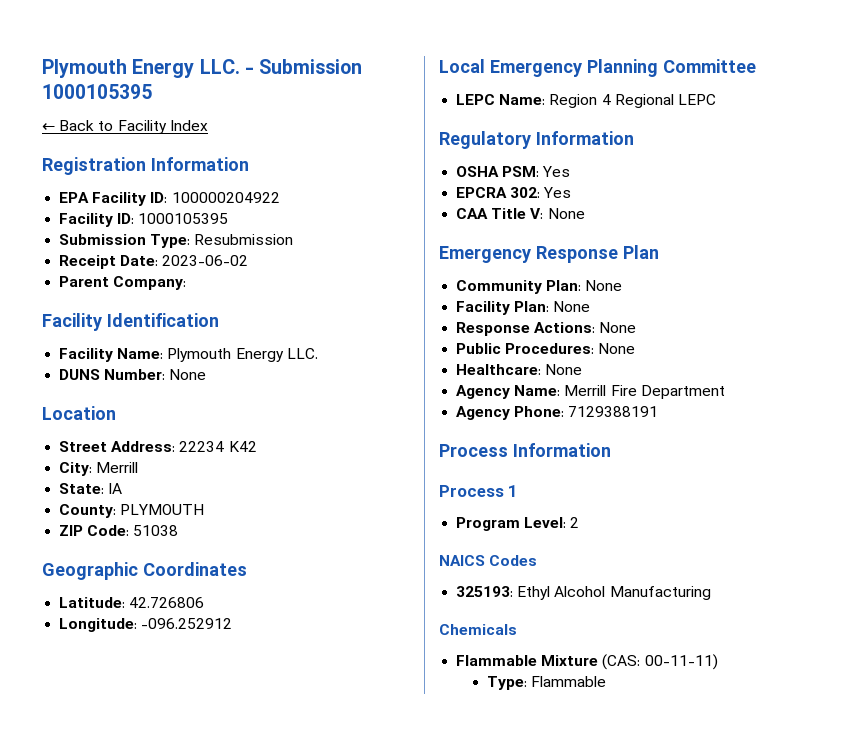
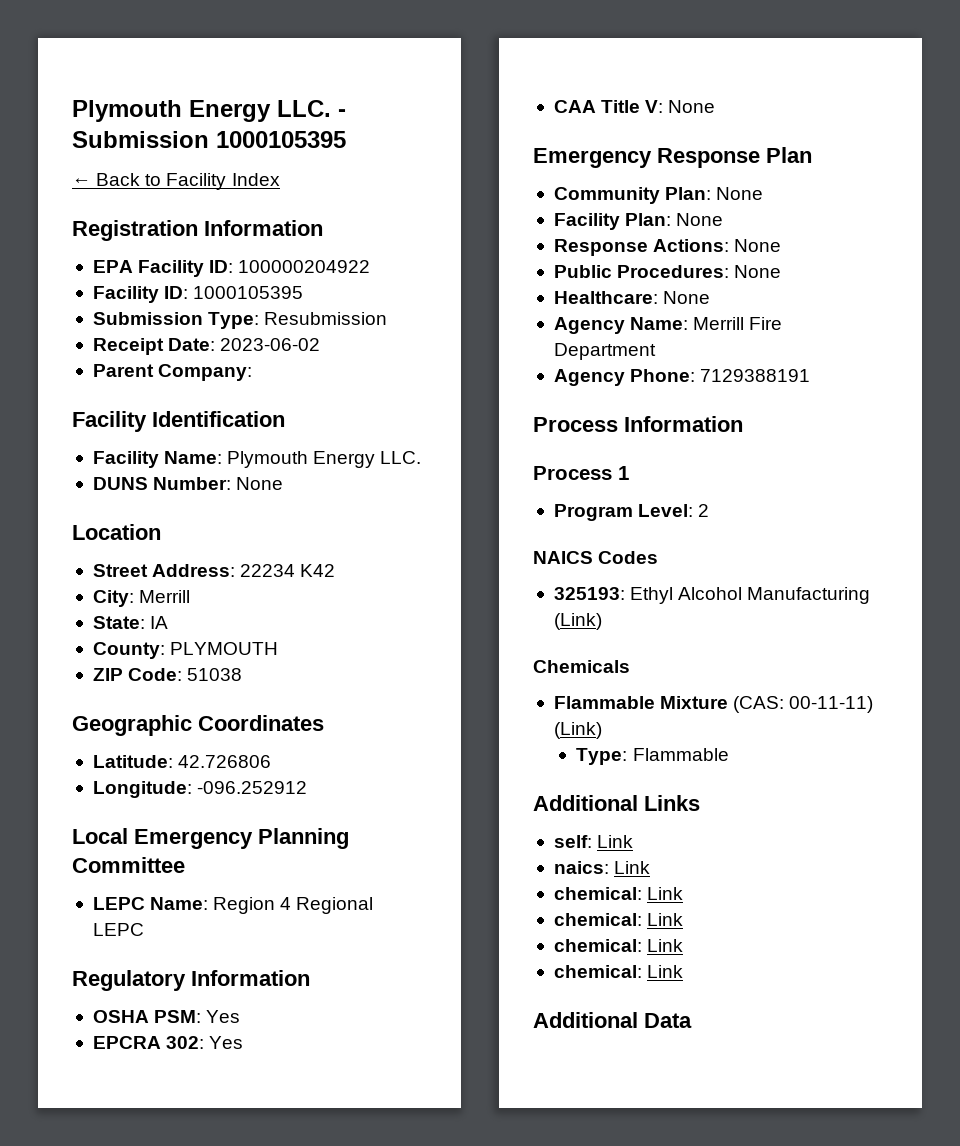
(711, 593) none -> [553,613,602,630] (Link)
(718, 662) none -> [553,722,602,739] (Link)
(606, 681) none -> [533,795,700,811] [553,835,634,848] [553,861,651,874] [553,887,684,900] [553,913,684,926] [553,939,684,952] [553,965,684,978] [533,1012,692,1028] // Additional Links // self: Link // naics: Link // chemical: Link // chemical: Link // chemical: Link // chemical: Link // Additional Data

